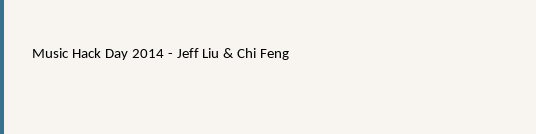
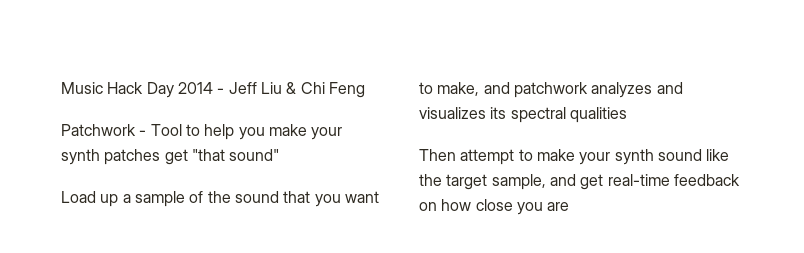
(290, 54) none -> [61,124,343,140] [61,149,280,165] [61,191,379,207] [419,82,683,98] [419,107,627,123] [419,149,730,165] [419,174,740,190] [419,199,570,215] // Patchwork - Tool to help you make your synth patches get "that sound" // Load up a sample of the sound that you want to make, and patchwork analyzes and visualizes its spectral qualities // Then attempt to make your synth sound like the target sample, and get real-time feedback on how close you are

